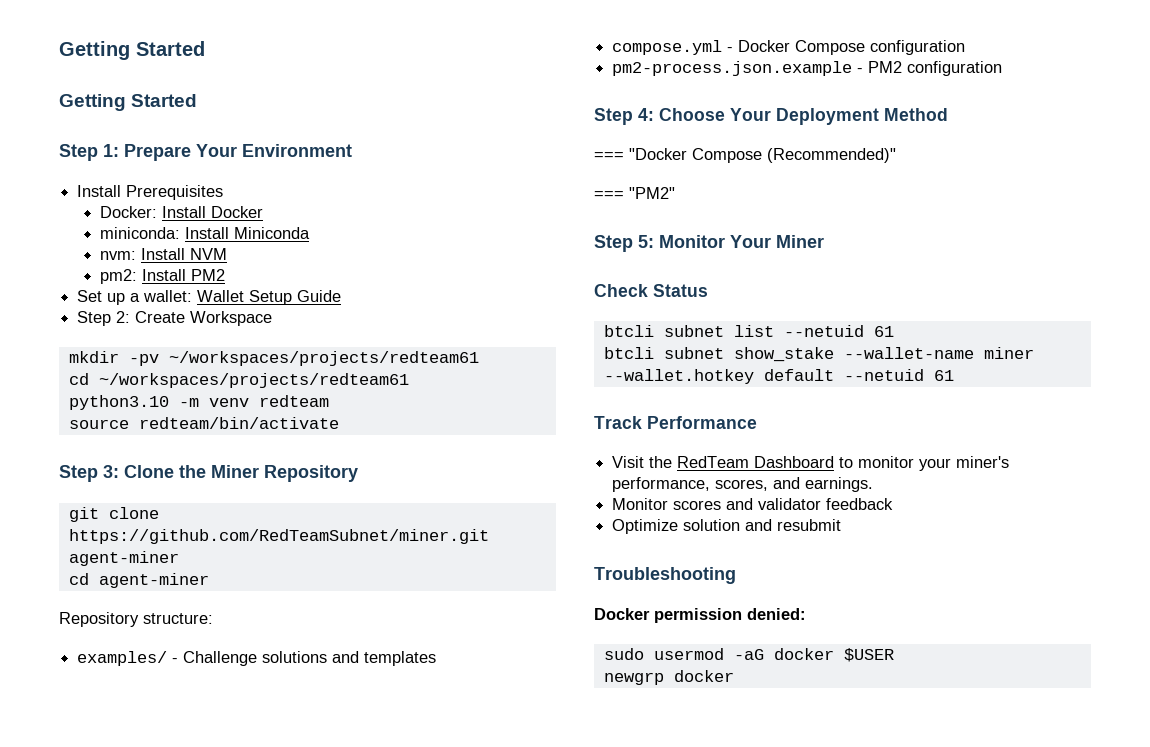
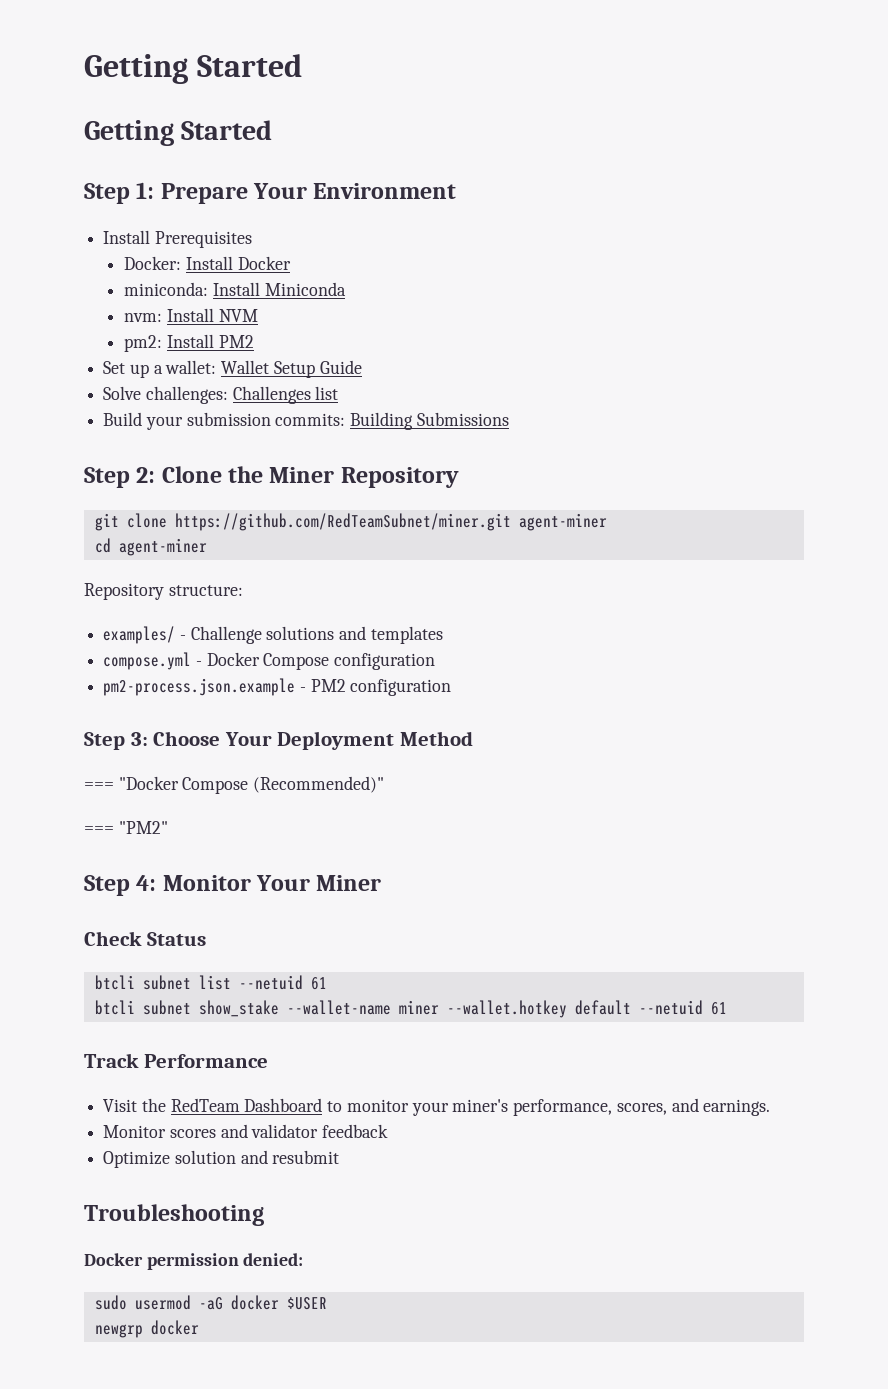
[77,311,273,326] [68,351,479,366] [68,373,409,388] [68,395,329,410] [68,417,339,429] [59,465,119,482] Step 2: Create Workspace // mkdir -pv ~/workspaces/projects/redteam61 // cd ~/workspaces/projects/redteam61 // python3.10 -m venv redteam // source redteam/bin/activate // Step 3: -> [103,386,339,404] [103,412,509,430] [84,467,156,488] Solve challenges: Challenges list // Build your submission commits: Building Submissions // Step 2:
[638,108,654,121] 4: -> [130,732,148,746] 3:
[638,235,654,248] 5: -> [136,875,157,891] 4:

